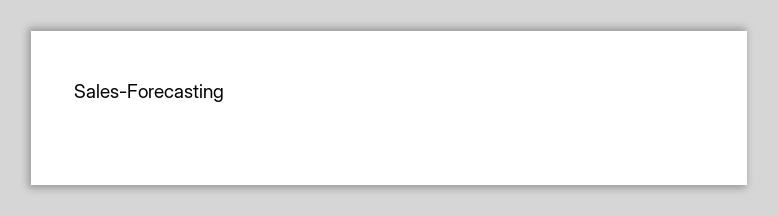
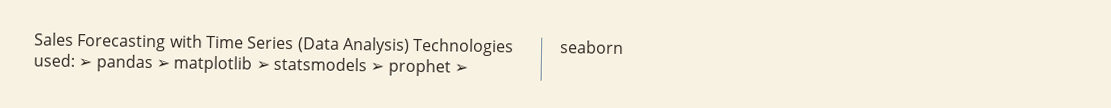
[74,84,224,102] Sales-Forecasting -> [34,32,515,57] [33,53,468,77] [560,40,624,54] Sales Forecasting with Time Series (Data Analysis) Technologies used: ➢ pandas ➢ matplotlib ➢ statsmodels ➢ prophet ➢ seaborn

